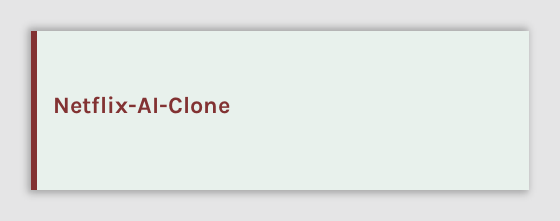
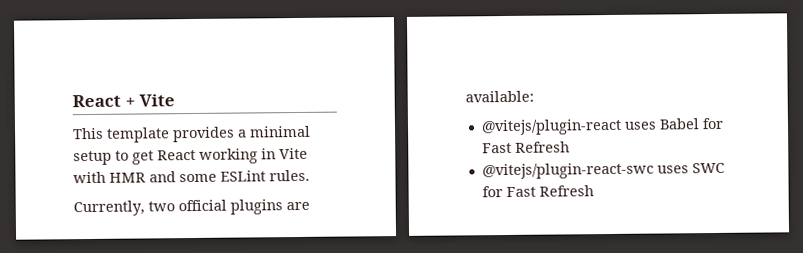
[53,96,230,114] Netflix-AI-Clone -> [72,94,176,108] [73,125,311,143] [73,147,308,166] [73,169,310,184] [73,199,310,217] [465,90,534,103] [480,117,724,136] [481,141,570,154] [481,162,725,180] [481,185,594,198] React + Vite // This template provides a minimal setup to get React working in Vite with HMR and some ESLint rules. // Currently, two official plugins are available: // @vitejs/plugin-react uses Babel for Fast Refresh // @vitejs/plugin-react-swc uses SWC for Fast Refresh

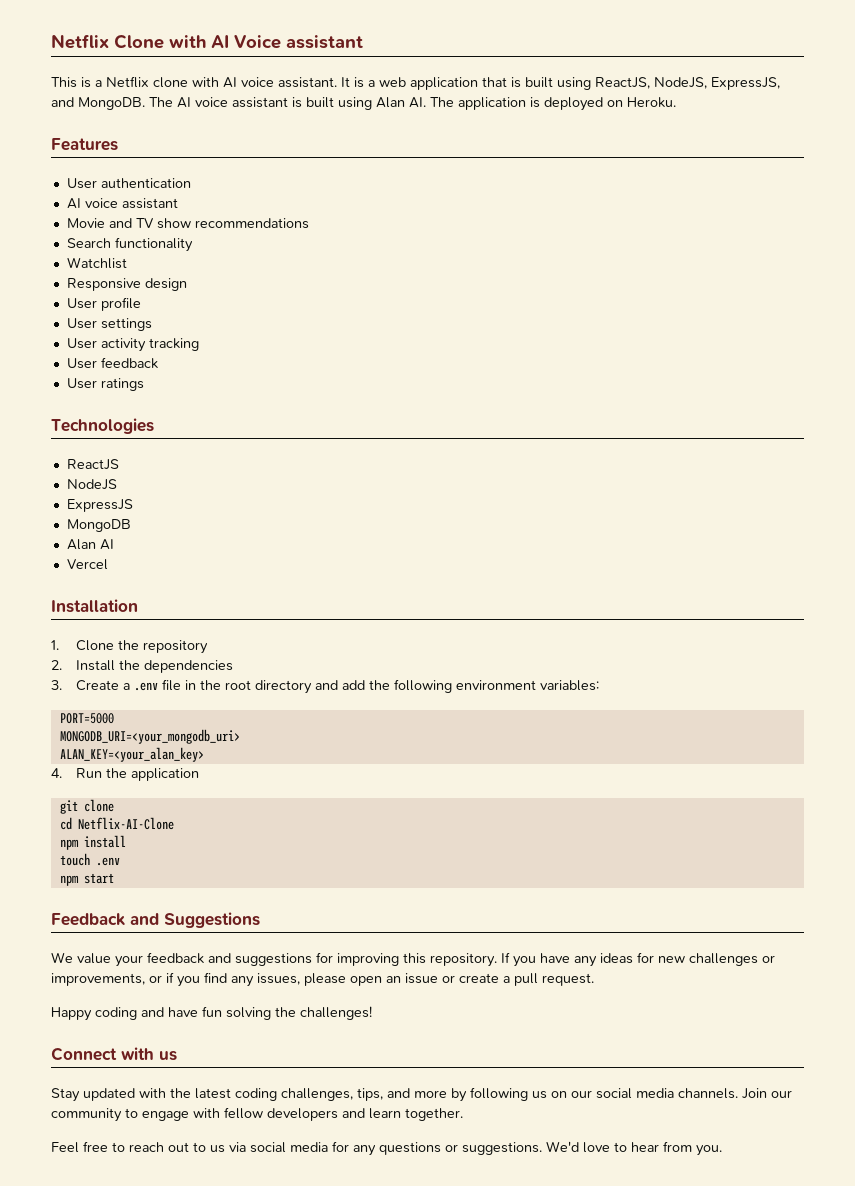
[72,94,176,108] [73,125,311,143] [73,147,308,166] [73,169,310,184] [73,199,310,217] [465,90,534,103] [480,117,724,136] [481,141,570,154] [481,162,725,180] [481,185,594,198] React + Vite // This template provides a minimal setup to get React working in Vite with HMR and some ESLint rules. // Currently, two official plugins are available: // @vitejs/plugin-react uses Babel for Fast Refresh // @vitejs/plugin-react-swc uses SWC for Fast Refresh -> [51,34,363,49] [51,76,780,90] [51,97,676,111] [51,138,118,151] [66,178,191,189] [66,198,178,209] [66,218,309,229] [66,237,193,252] [66,257,127,269] [66,278,187,291] [66,297,141,311] [66,318,152,331] [66,338,199,352] [66,357,158,369] [66,378,144,391] [51,418,154,434] [66,459,119,470] [66,479,117,490] [66,499,133,512] [66,519,131,532] [66,539,114,550] [66,559,108,570] [51,599,138,613] [51,640,208,654] [51,660,233,673] [51,679,599,694] [59,713,114,724] [59,729,240,744] [59,747,204,762] [51,768,199,781] [59,799,114,814] [59,817,174,830] [59,835,126,850] [59,853,120,866] [59,873,114,886] [51,912,260,928] [51,952,775,967] [51,972,594,987] [51,1006,372,1021] [51,1047,177,1061] [51,1087,792,1102] [51,1107,463,1122] [51,1141,722,1156] Netflix Clone with AI Voice assistant // This is a Netflix clone with AI voice assistant. It is a web application that is built using ReactJS, NodeJS, ExpressJS, and MongoDB. The AI voice assistant is built using Alan AI. The application is deployed on Heroku. // Features // User authentication // AI voice assistant // Movie and TV show recommendations // Search functionality // Watchlist // Responsive design // User profile // User settings // User activity tracking // User feedback // User ratings // Technologies // ReactJS // NodeJS // ExpressJS // MongoDB // Alan AI // Vercel // Installation // 1. Clone the repository // 2. Install the dependencies // 3. Create a .env file in the root directory and add the following environment variables: // PORT=5000 // MONGODB_URI=<your_mongodb_uri> // ALAN_KEY=<your_alan_key> // 4. Run the application // git clone // cd Netflix-AI-Clone // npm install // touch .env // npm start // Feedback and Suggestions // We value your feedback and suggestions for improving this repository. If you have any ideas for new challenges or improvements, or if you find any issues, please open an issue or create a pull request. // Happy coding and have fun solving the challenges! // Connect with us // Stay updated with the latest coding challenges, tips, and more by following us on our social media channels. Join our community to engage with fellow developers and learn together. // Feel free to reach out to us via social media for any questions or suggestions. We'd love to hear from you.

